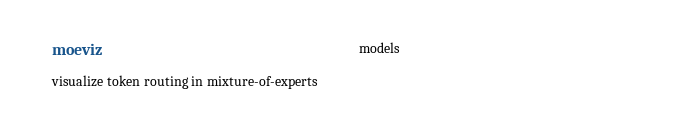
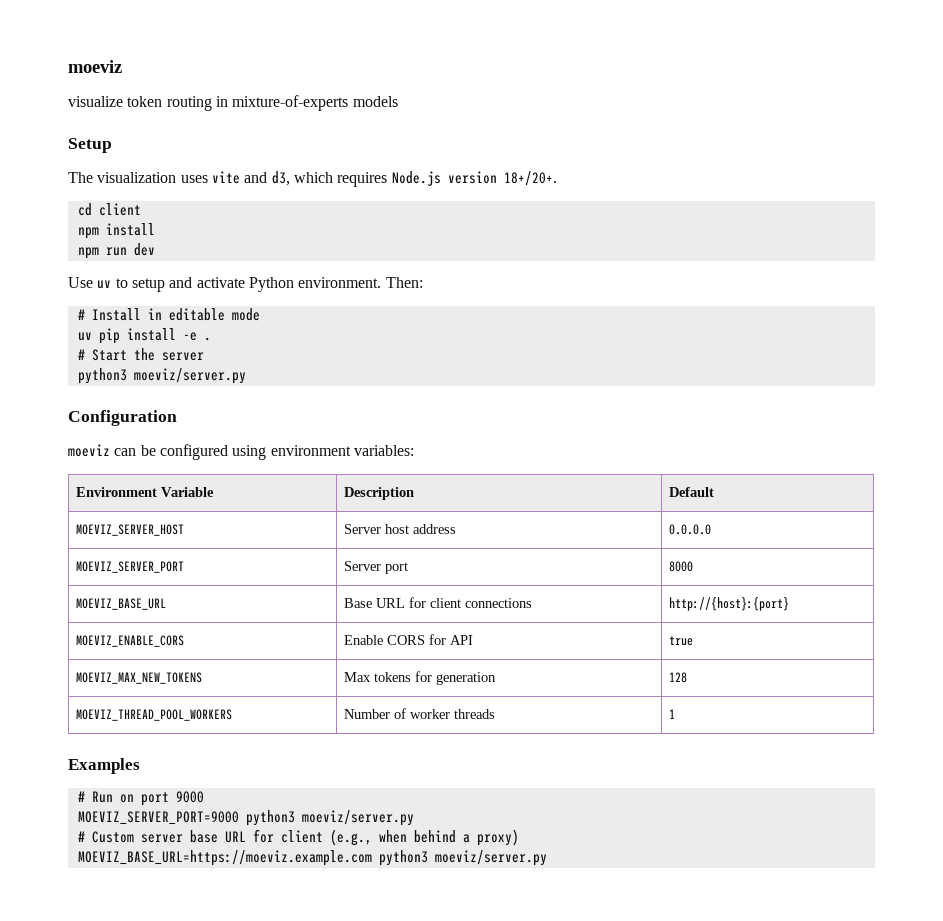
(400, 47) none -> [68,138,112,153] [68,171,557,187] [77,203,141,216] [77,223,155,239] [77,243,155,259] [68,277,423,292] [77,308,260,321] [77,328,211,344] [77,348,204,361] [77,368,246,384] [68,410,177,426] [68,444,414,460] [75,487,214,497] [343,487,414,500] [668,487,714,497] [75,524,184,536] [343,524,456,534] [668,524,711,535] [75,561,184,573] [343,561,408,574] [668,561,693,572] [75,598,166,610] [343,597,532,608] [668,597,789,611] [75,635,184,647] [343,634,473,645] [668,636,693,646] [75,672,202,684] [343,671,496,685] [668,672,687,683] [75,709,232,721] [343,708,495,719] [668,709,675,719] [68,758,140,774] [77,791,204,806] [77,810,414,826] [77,829,519,846] [77,850,547,866] // Setup // The visualization uses vite and d3, which requires Node.js version 18+/20+. // cd client // npm install // npm run dev // Use uv to setup and activate Python environment. Then: // # Install in editable mode // uv pip install -e . // # Start the server // python3 moeviz/server.py // Configuration // moeviz can be configured using environment variables: // Environment Variable | Description | Default // MOEVIZ_SERVER_HOST | Server host address | 0.0.0.0 // MOEVIZ_SERVER_PORT | Server port | 8000 // MOEVIZ_BASE_URL | Base URL for client connections | http://{host}:{port} // MOEVIZ_ENABLE_CORS | Enable CORS for API | true // MOEVIZ_MAX_NEW_TOKENS | Max tokens for generation | 128 // MOEVIZ_THREAD_POOL_WORKERS | Number of worker threads | 1 // Examples // # Run on port 9000 // MOEVIZ_SERVER_PORT=9000 python3 moeviz/server.py // # Custom server base URL for client (e.g., when behind a proxy) // MOEVIZ_BASE_URL=https://moeviz.example.com python3 moeviz/server.py

